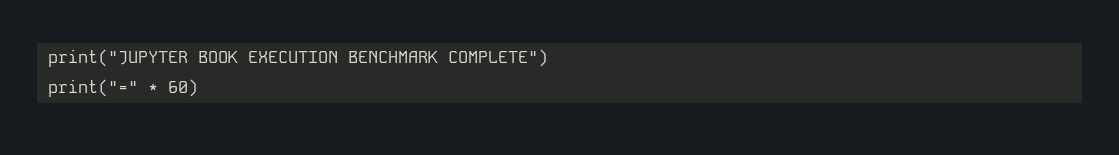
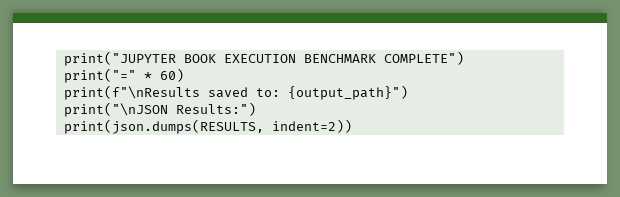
(198, 88) none -> [63,85,408,100] [63,102,256,117] [63,119,352,134] // print(f"\nResults saved to: {output_path}") // print("\nJSON Results:") // print(json.dumps(RESULTS, indent=2))

